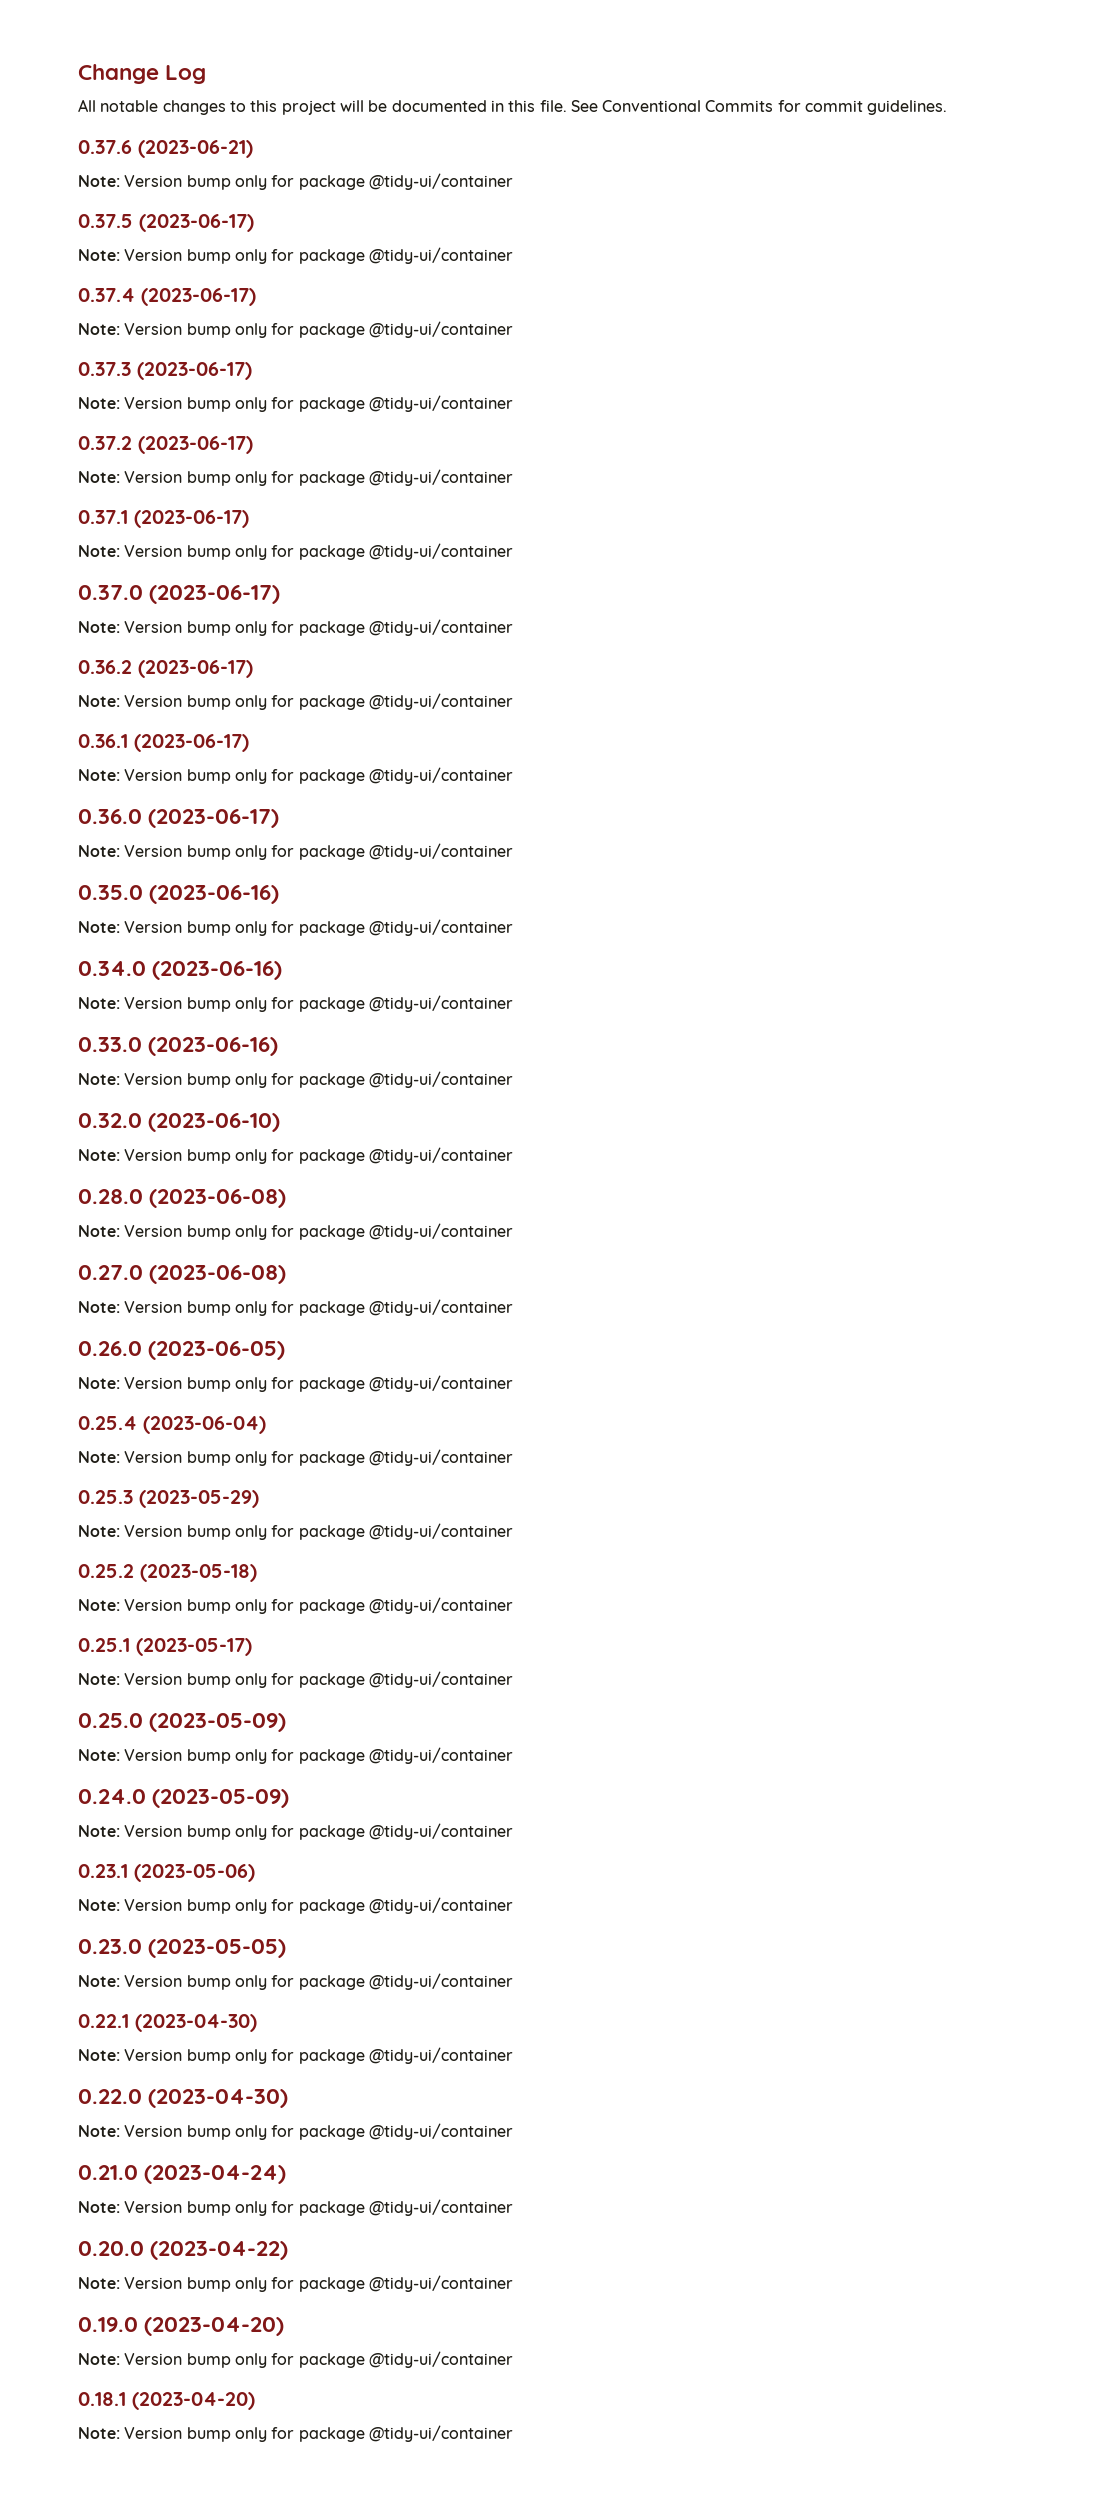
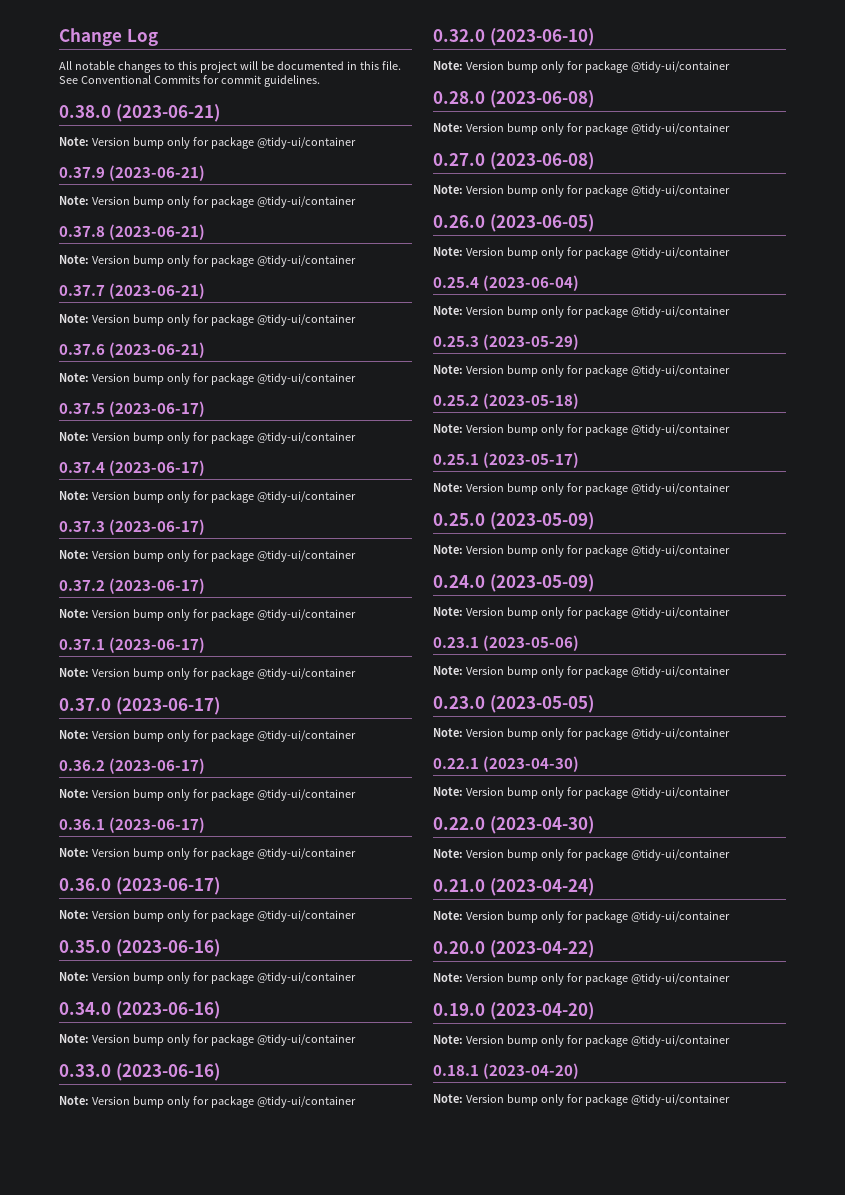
(948, 107) none -> [59,104,220,122] [59,137,356,149] [59,165,206,181] [59,196,356,208] [59,224,206,240] [59,255,356,267] [59,283,206,299] [59,314,356,326] // 0.38.0 (2023-06-21) // Note: Version bump only for package @tidy-ui/container // 0.37.9 (2023-06-21) // Note: Version bump only for package @tidy-ui/container // 0.37.8 (2023-06-21) // Note: Version bump only for package @tidy-ui/container // 0.37.7 (2023-06-21) // Note: Version bump only for package @tidy-ui/container

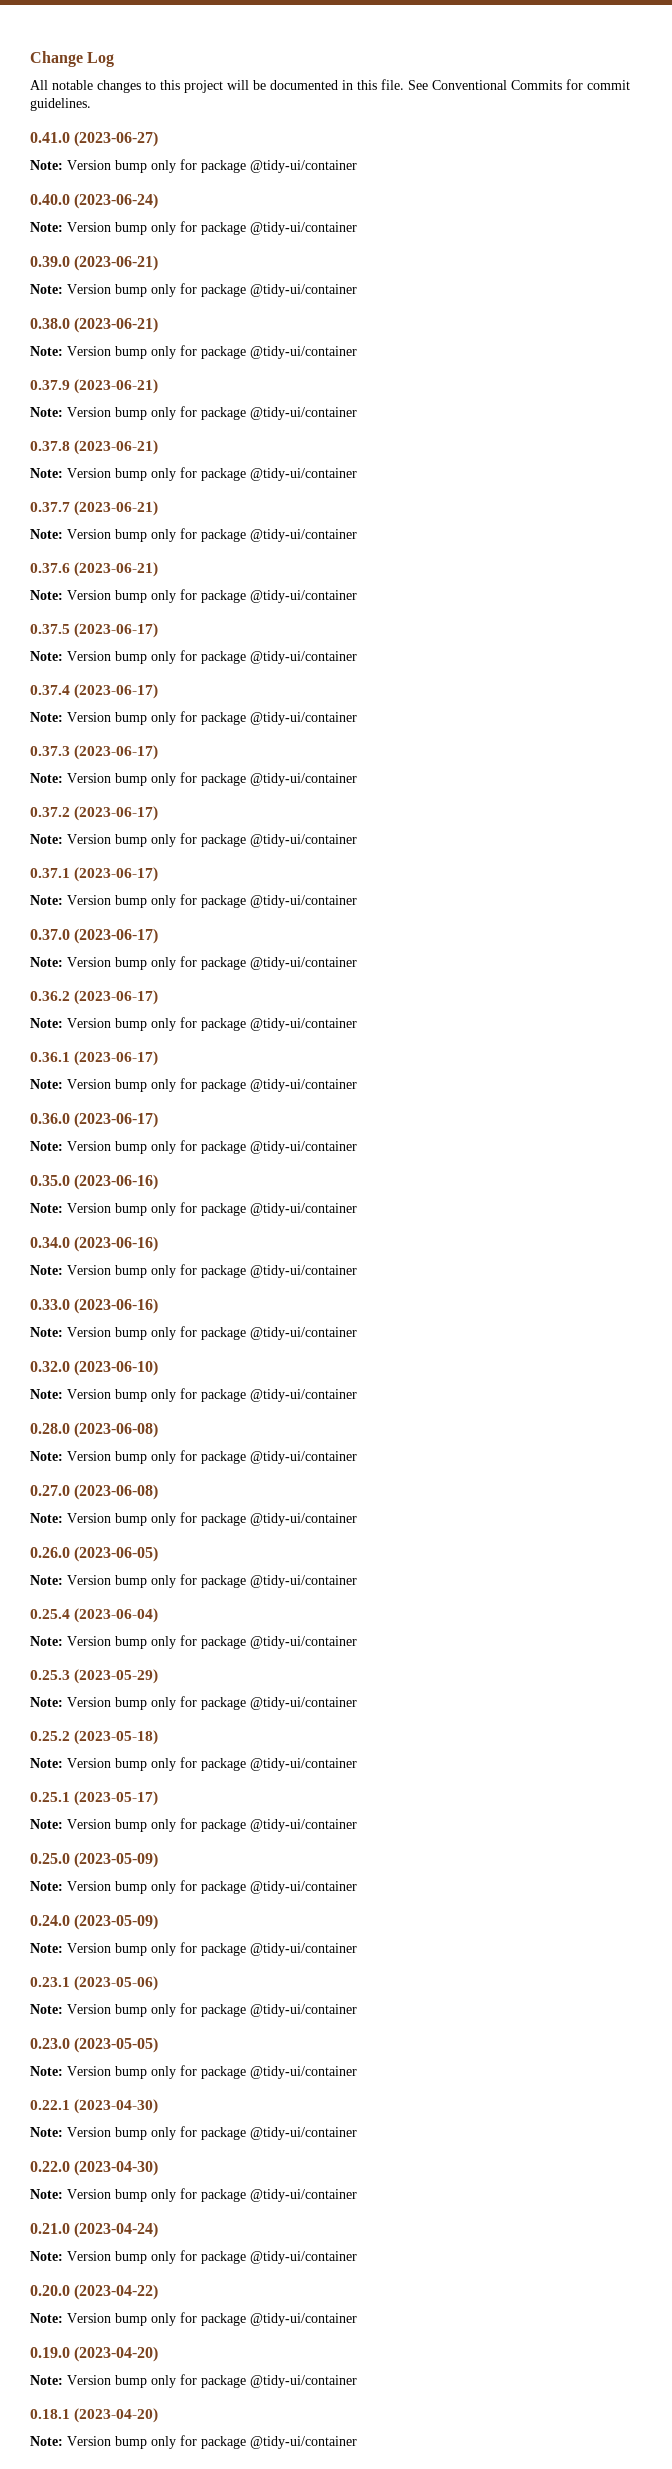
(320, 81) none -> [30,131,159,147] [30,159,357,173] [30,193,159,209] [30,221,357,235] [30,255,159,271] [30,283,357,297] // 0.41.0 (2023-06-27) // Note: Version bump only for package @tidy-ui/container // 0.40.0 (2023-06-24) // Note: Version bump only for package @tidy-ui/container // 0.39.0 (2023-06-21) // Note: Version bump only for package @tidy-ui/container

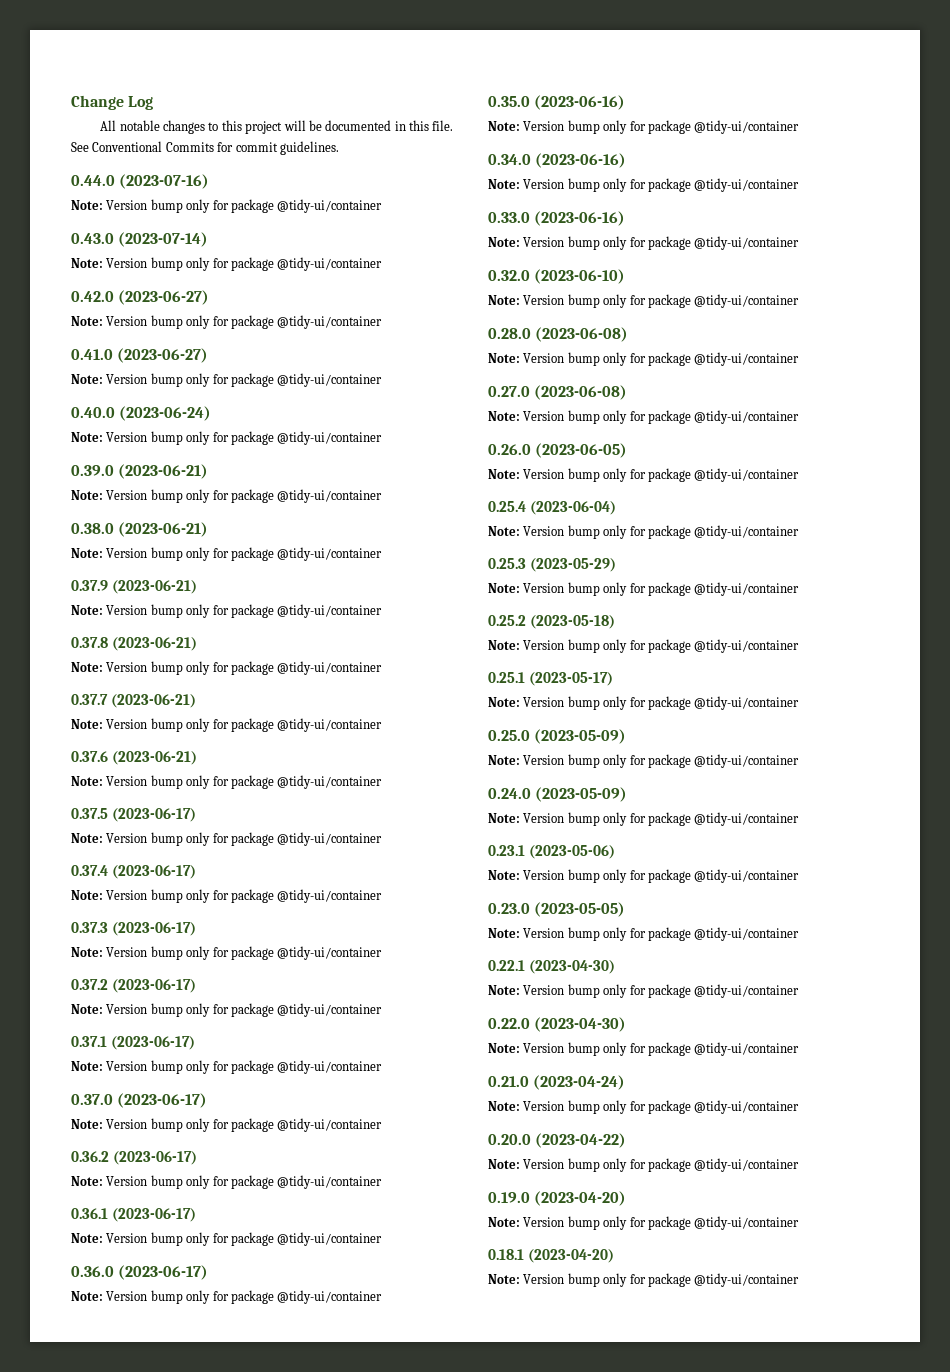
(91, 104) none -> [71,174,210,189] [71,199,383,213] [71,232,209,247] [71,257,383,271] [71,290,210,305] [71,315,383,329] // 0.44.0 (2023-07-16) // Note: Version bump only for package @tidy-ui/container // 0.43.0 (2023-07-14) // Note: Version bump only for package @tidy-ui/container // 0.42.0 (2023-06-27) // Note: Version bump only for package @tidy-ui/container

